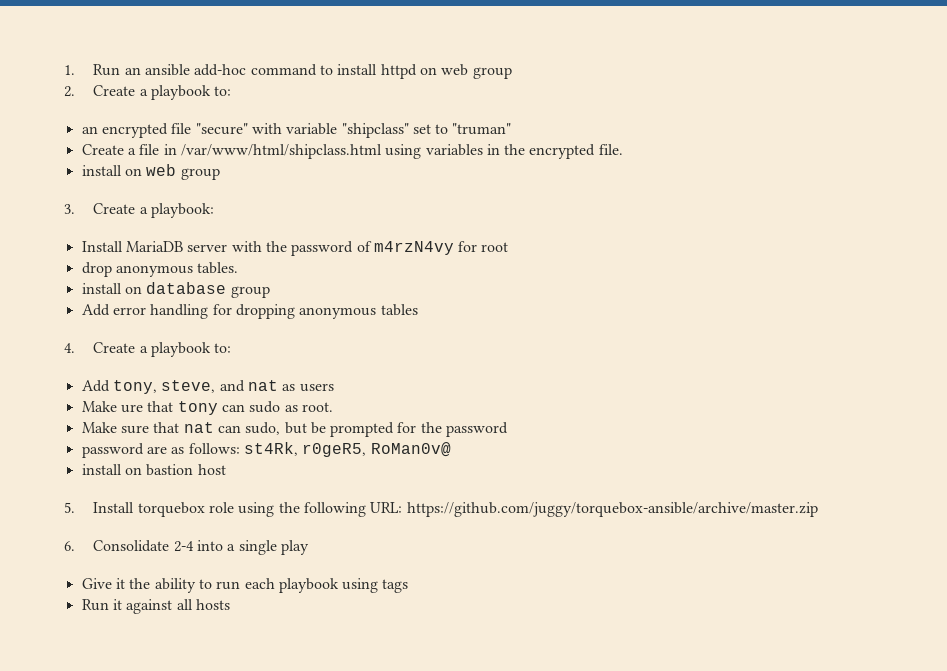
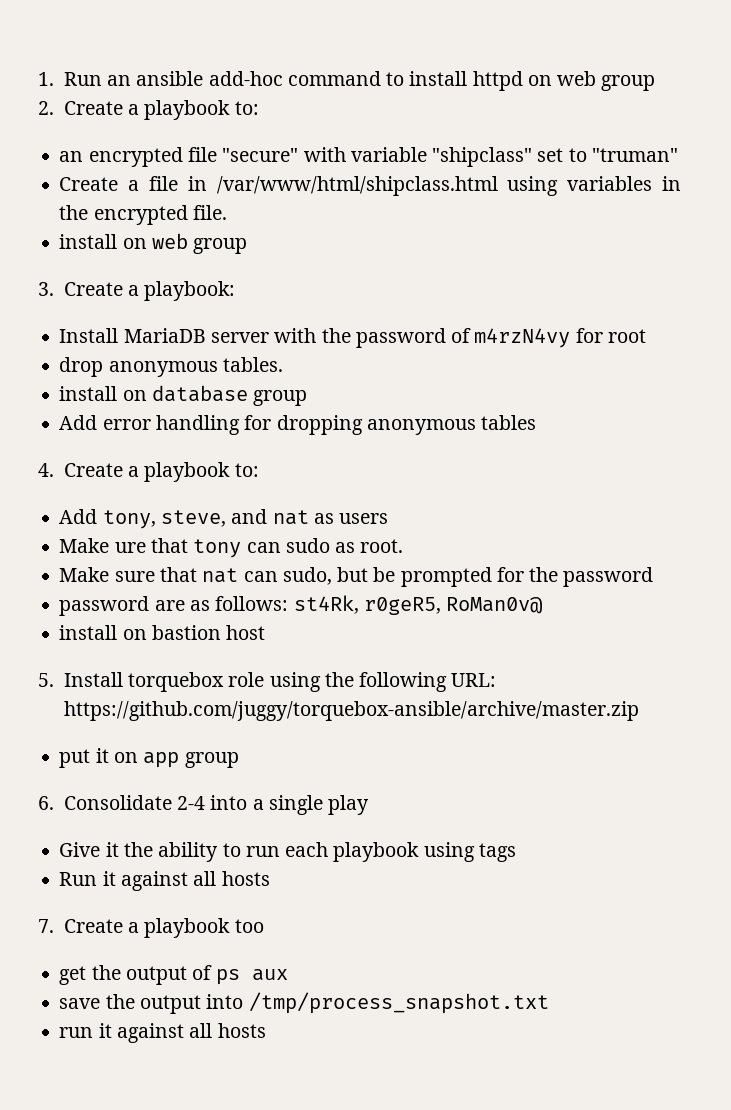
(818, 509) none -> [59,748,239,768] // put it on app group
(230, 604) none -> [38,918,264,938] [59,965,288,985] [59,992,549,1014] [59,1023,266,1043] // 7. Create a playbook too // get the output of ps aux // save the output into /tmp/process_snapshot.txt // run it against all hosts

